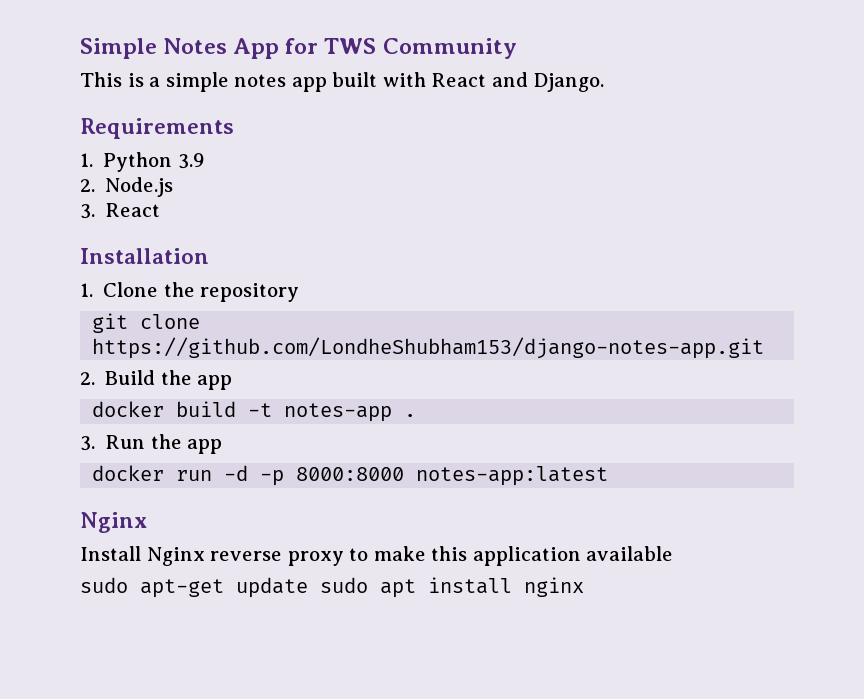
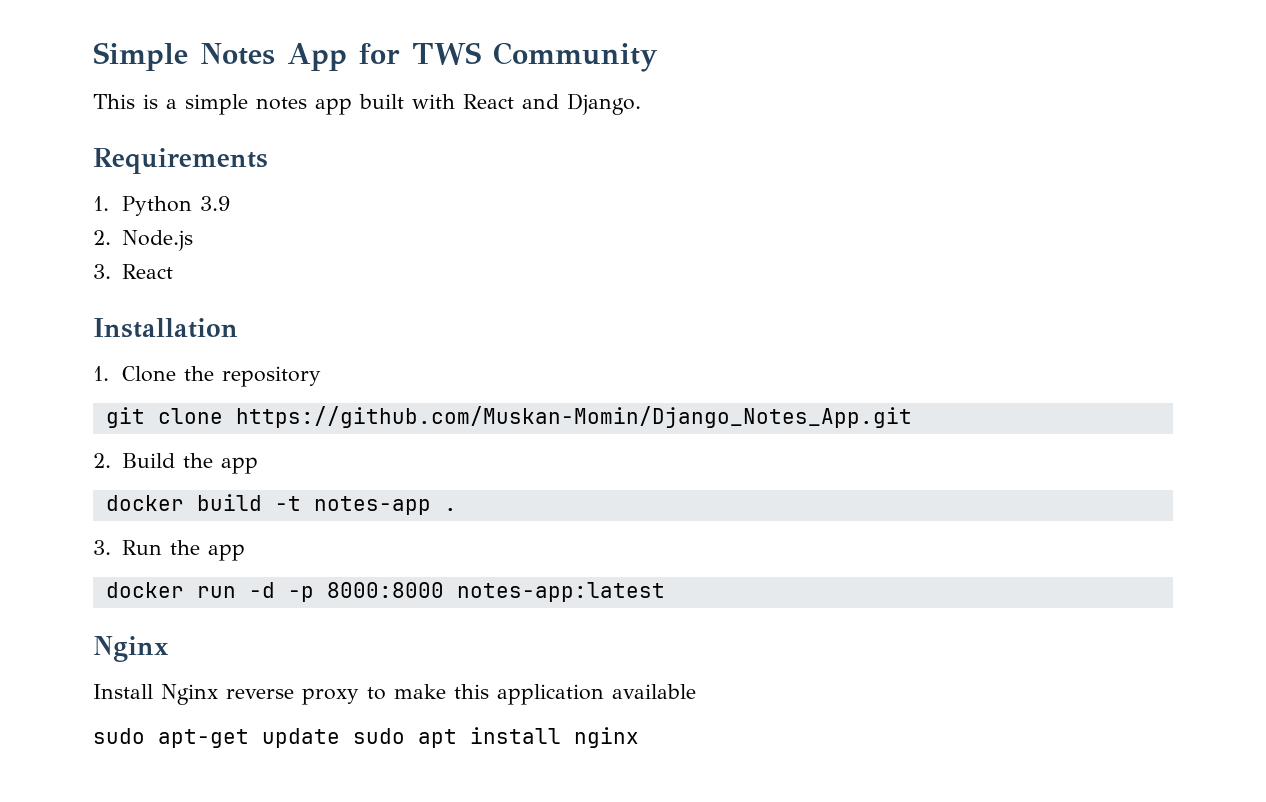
[92,337,765,359] https://github.com/LondheShubham153/django-notes-app.git -> [235,406,912,428] https://github.com/Muskan-Momin/Django_Notes_App.git

